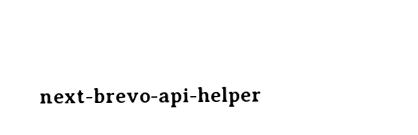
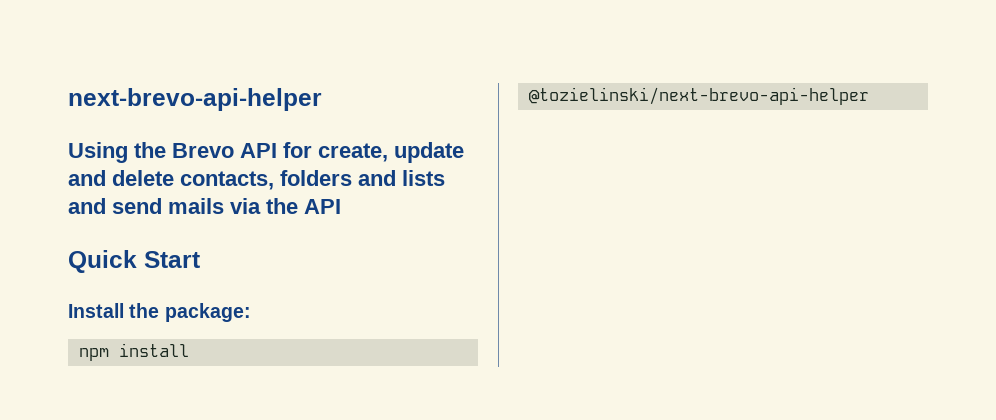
(262, 97) none -> [68,142,464,163] [68,170,445,190] [68,198,341,214] [68,250,200,273] [68,303,251,322] [78,343,189,361] [528,87,869,105] // Using the Brevo API for create, update and delete contacts, folders and lists and send mails via the API // Quick Start // Install the package: // npm install @tozielinski/next-brevo-api-helper

